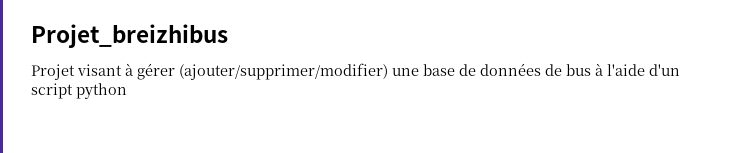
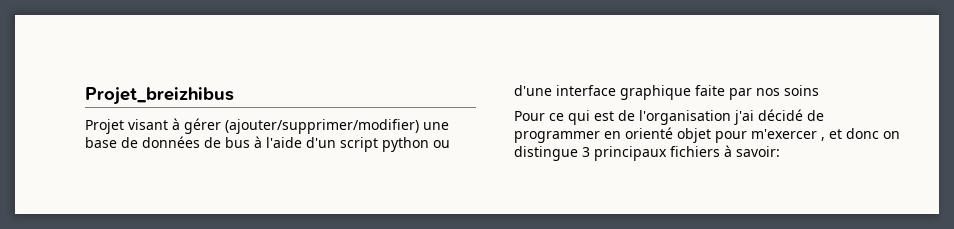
(127, 91) none -> [433,140,450,148] [514,85,819,100] [514,109,824,125] [514,127,900,143] [514,145,780,161] ou d'une interface graphique faite par nos soins // Pour ce qui est de l'organisation j'ai décidé de programmer en orienté objet pour m'exercer , et donc on distingue 3 principaux fichiers à savoir:

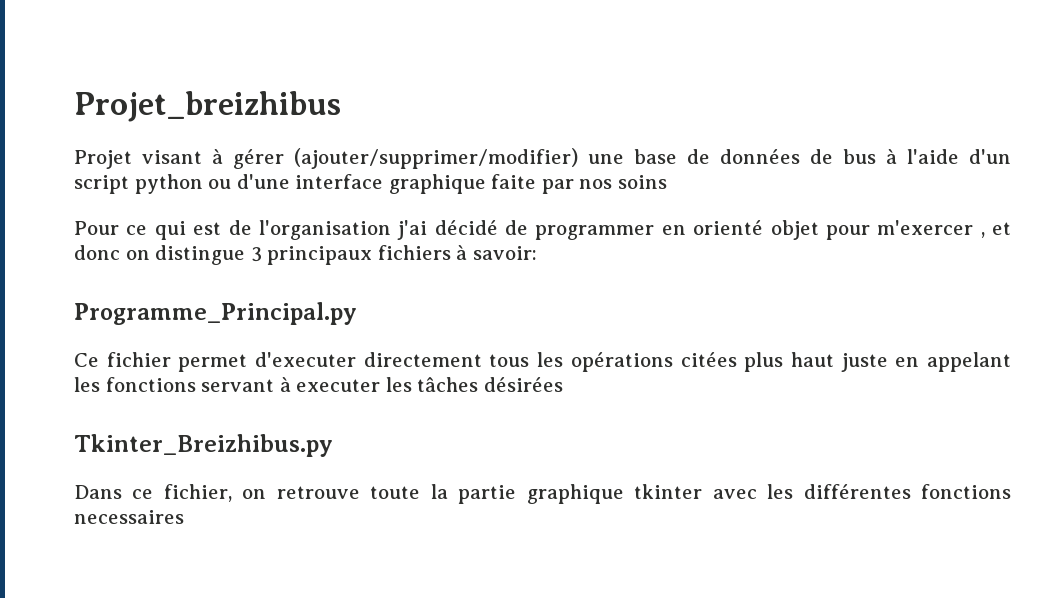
(780, 151) none -> [74,302,357,325] [74,352,1012,372] [74,377,563,392] [74,434,333,457] [74,484,1011,504] [74,510,184,524] // Programme_Principal.py // Ce fichier permet d'executer directement tous les opérations citées plus haut juste en appelant les fonctions servant à executer les tâches désirées // Tkinter_Breizhibus.py // Dans ce fichier, on retrouve toute la partie graphique tkinter avec les différentes fonctions necessaires

